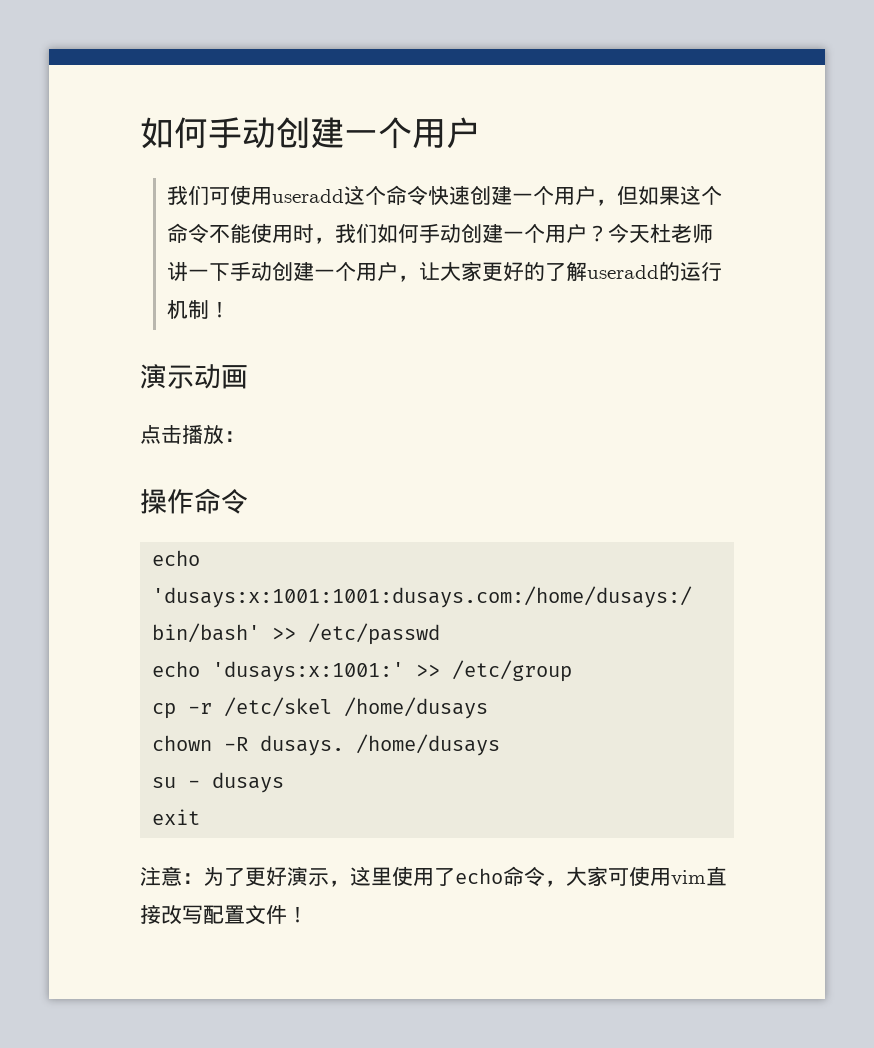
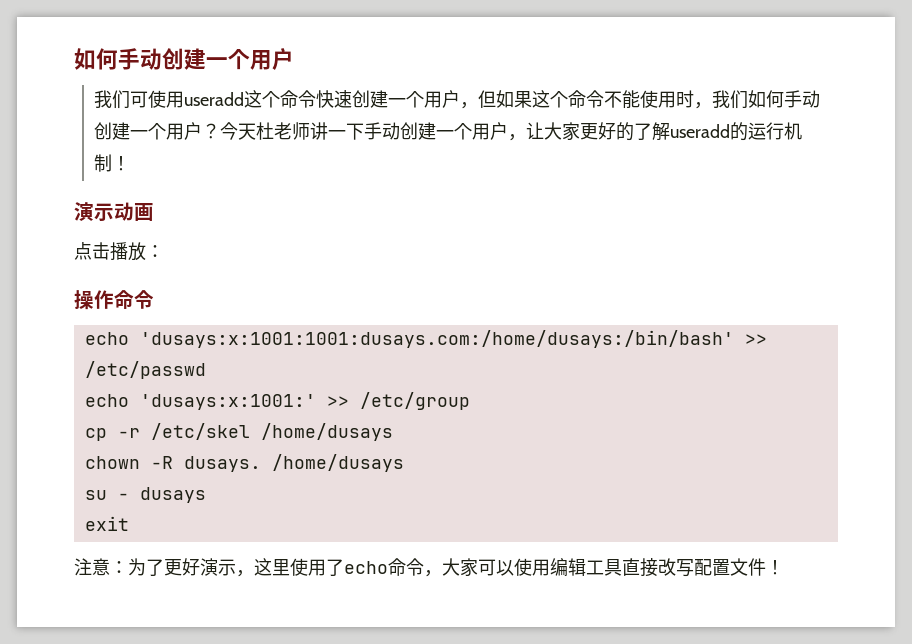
[629,866,706,886] 使用vim -> [496,558,622,576] 以使用编辑工具

